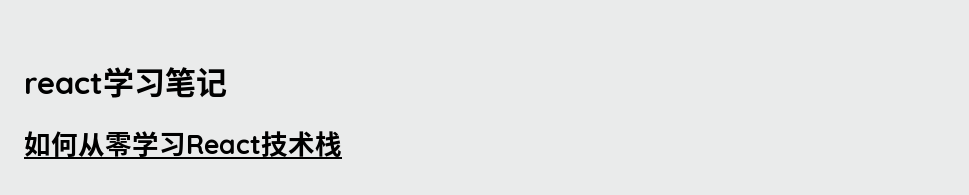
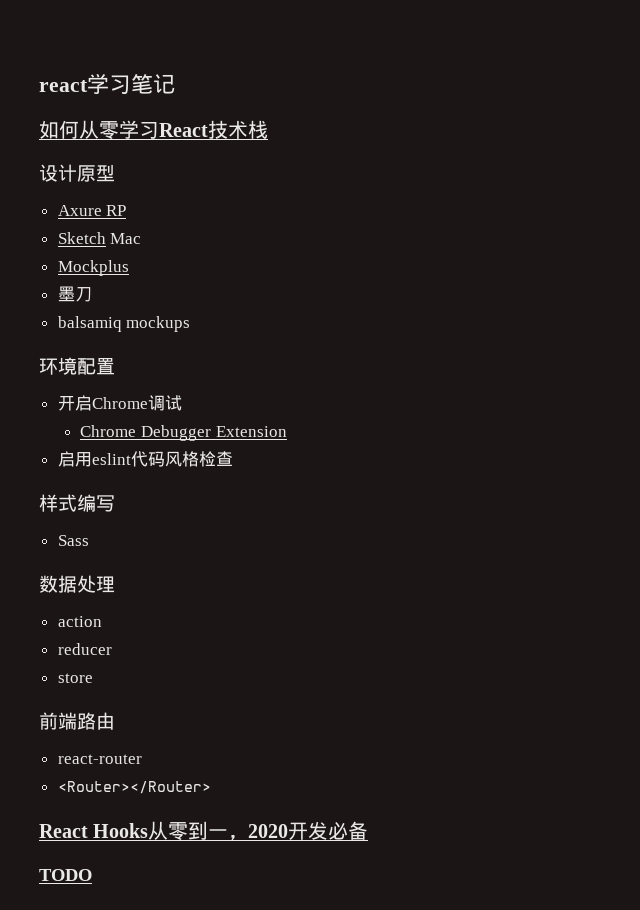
(342, 144) none -> [39,164,115,182] [57,205,127,216] [57,232,142,244] [57,260,129,276] [57,286,92,302] [57,316,191,332] [39,357,115,375] [57,395,182,411] [80,425,287,441] [57,451,233,467] [39,494,115,512] [57,535,89,546] [39,575,115,593] [57,616,102,627] [57,643,112,655] [57,673,93,683] [39,712,115,730] [57,754,142,764] [57,781,211,794] [39,821,369,841] [39,869,92,881] // 设计原型 // Axure RP // Sketch Mac // Mockplus // 墨刀 // balsamiq mockups // 环境配置 // 开启Chrome调试 // Chrome Debugger Extension // 启用eslint代码风格检查 // 样式编写 // Sass // 数据处理 // action // reducer // store // 前端路由 // react-router // <Router></Router> // React Hooks从零到一，2020开发必备 // TODO

